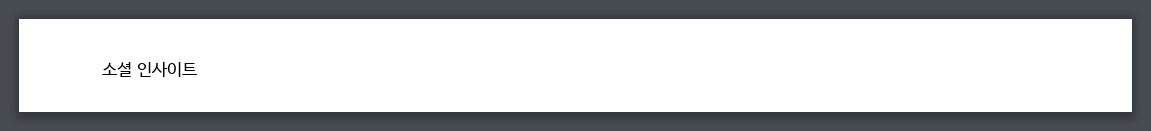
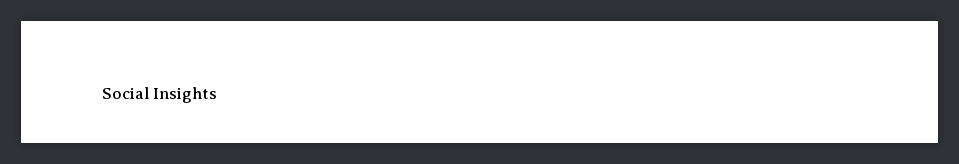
[102,61,197,77] 소셜 인사이트 -> [102,87,218,103] Social Insights

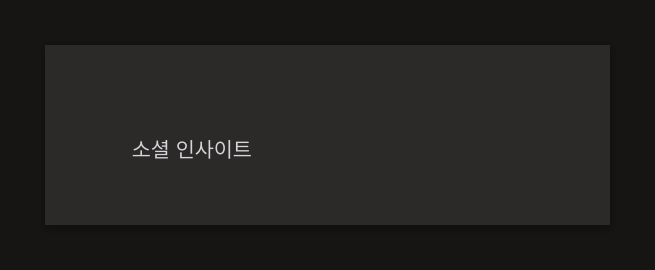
[102,87,218,103] Social Insights -> [132,140,252,159] 소셜 인사이트

